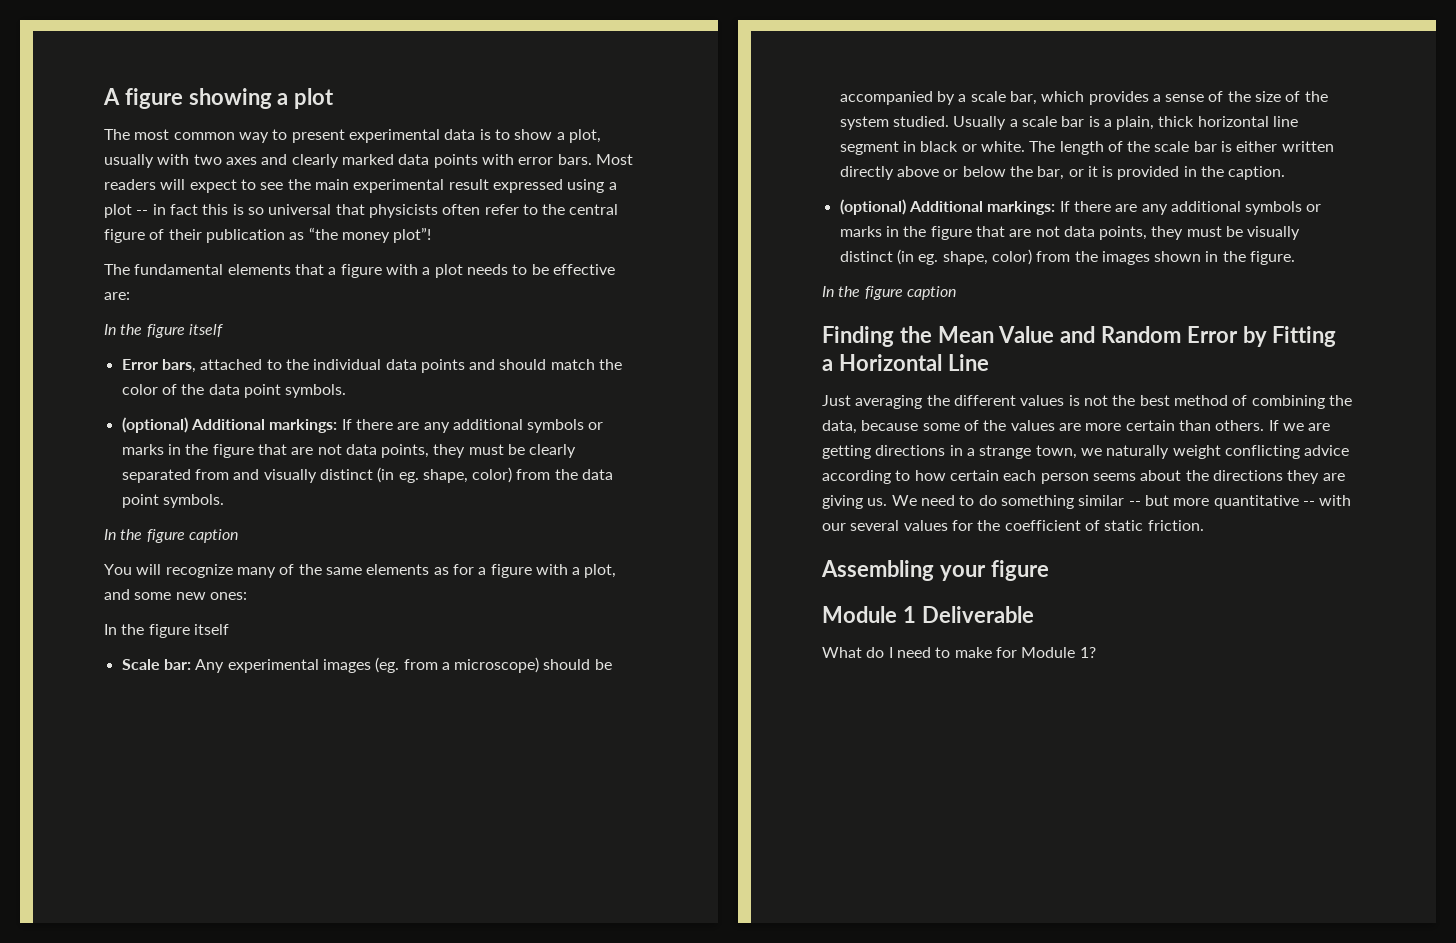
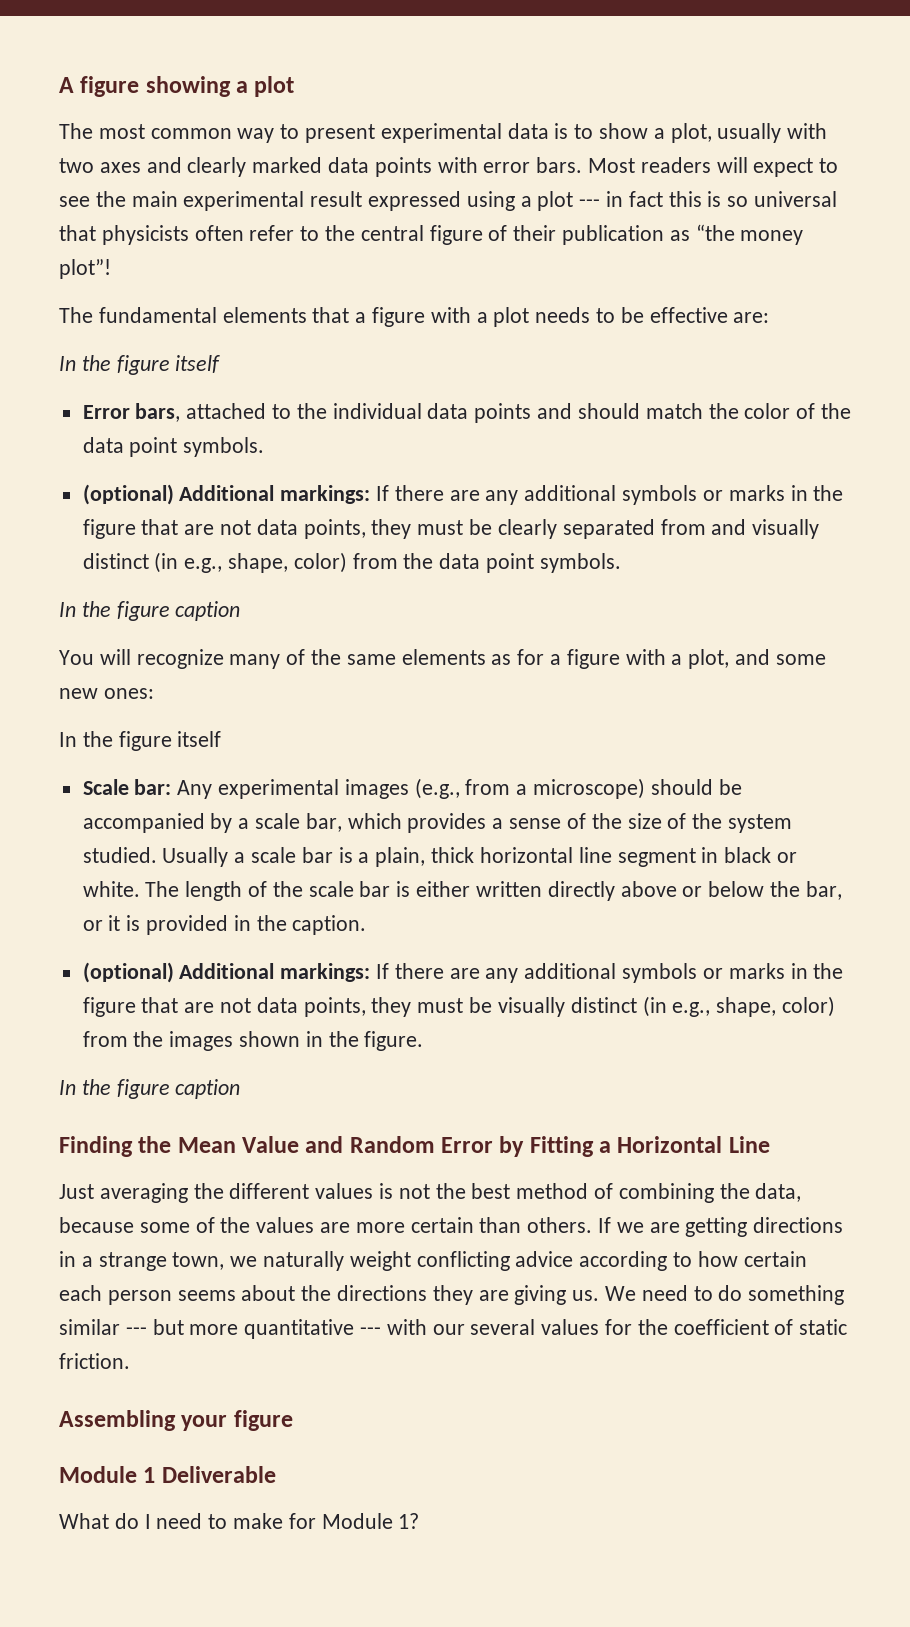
[136,210,149,215] -- -> [579,199,601,207] ---
[398,472,419,483] eg. -> [184,558,223,573] e.g.,
[375,657,400,673] (eg. -> [414,778,460,799] (e.g.,
[918,254,939,265] eg. -> [672,1002,711,1017] e.g.,
[1128,501,1141,506] -- -> [125,1327,147,1335] ---
[1302,501,1315,506] -- -> [360,1327,382,1335] ---

